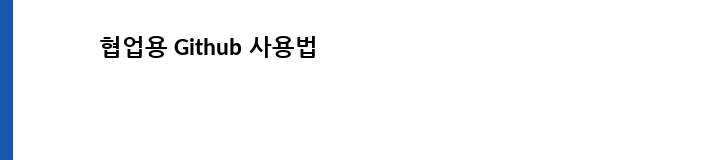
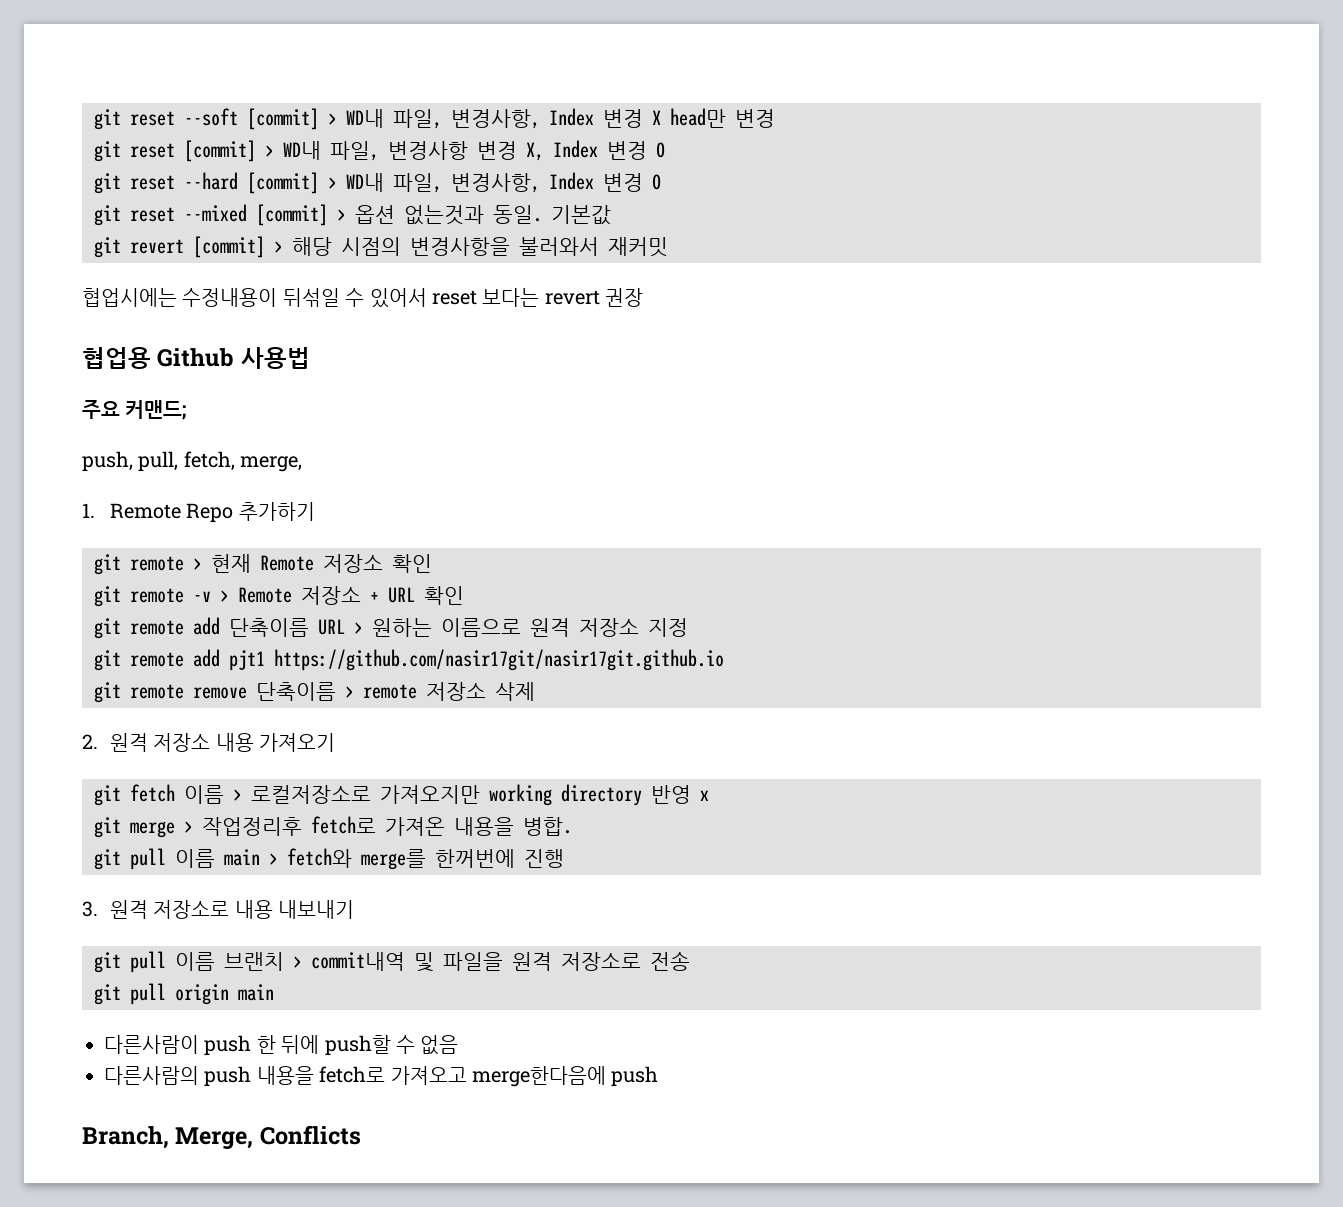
[99,36,318,58] 협업용 Github 사용법 -> [94,108,775,130] [94,140,665,162] [94,172,661,194] [94,204,611,226] [94,236,668,258] [82,288,644,308] [82,347,310,369] [82,400,187,420] [82,451,303,472] [82,502,315,523] [94,554,432,575] [94,586,464,607] [94,617,688,639] [94,649,724,671] [94,682,535,703] [82,733,336,752] [94,784,709,806] [94,816,572,838] [94,848,564,870] [82,900,355,919] [94,951,690,973] [94,983,274,1005] [104,1035,459,1056] [104,1066,659,1087] [82,1125,361,1150] git reset --soft [commit] > WD내 파일, 변경사항, Index 변경 X head만 변경 // git reset [commit] > WD내 파일, 변경사항 변경 X, Index 변경 O // git reset --hard [commit] > WD내 파일, 변경사항, Index 변경 O // git reset --mixed [commit] > 옵션 없는것과 동일. 기본값 // git revert [commit] > 해당 시점의 변경사항을 불러와서 재커밋 // 협업시에는 수정내용이 뒤섞일 수 있어서 reset 보다는 revert 권장 // 협업용 Github 사용법 // 주요 커맨드; // push, pull, fetch, merge, // 1. Remote Repo 추가하기 // git remote > 현재 Remote 저장소 확인 // git remote -v > Remote 저장소 + URL 확인 // git remote add 단축이름 URL > 원하는 이름으로 원격 저장소 지정 // git remote add pjt1 https://github.com/nasir17git/nasir17git.github.io // git remote remove 단축이름 > remote 저장소 삭제 // 2. 원격 저장소 내용 가져오기 // git fetch 이름 > 로컬저장소로 가져오지만 working directory 반영 x // git merge > 작업정리후 fetch로 가져온 내용을 병합. // git pull 이름 main > fetch와 merge를 한꺼번에 진행 // 3. 원격 저장소로 내용 내보내기 // git pull 이름 브랜치 > commit내역 및 파일을 원격 저장소로 전송 // git pull origin main // 다른사람이 push 한 뒤에 push할 수 없음 // 다른사람의 push 내용을 fetch로 가져오고 merge한다음에 push // Branch, Merge, Conflicts

